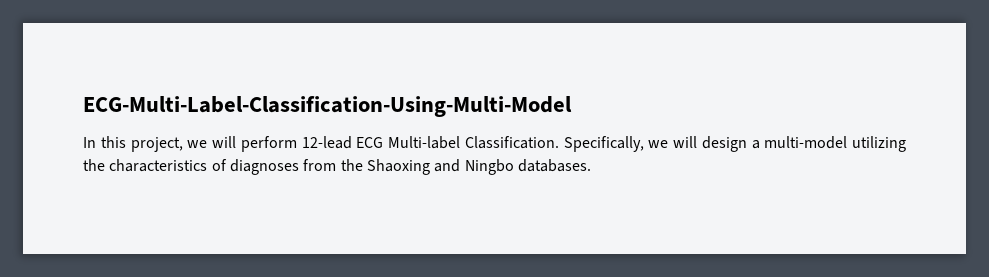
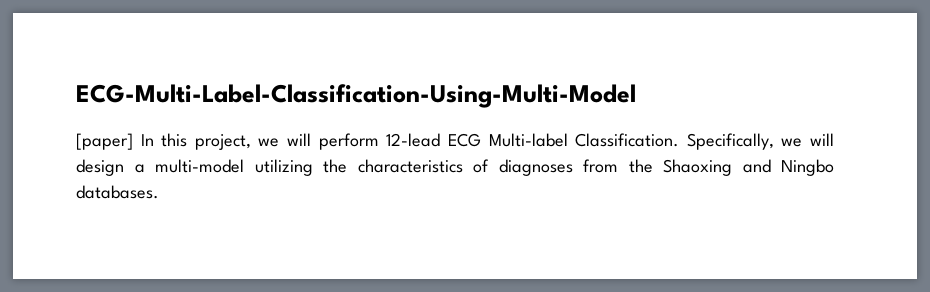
(572, 106) none -> [76,133,133,150] [paper]

